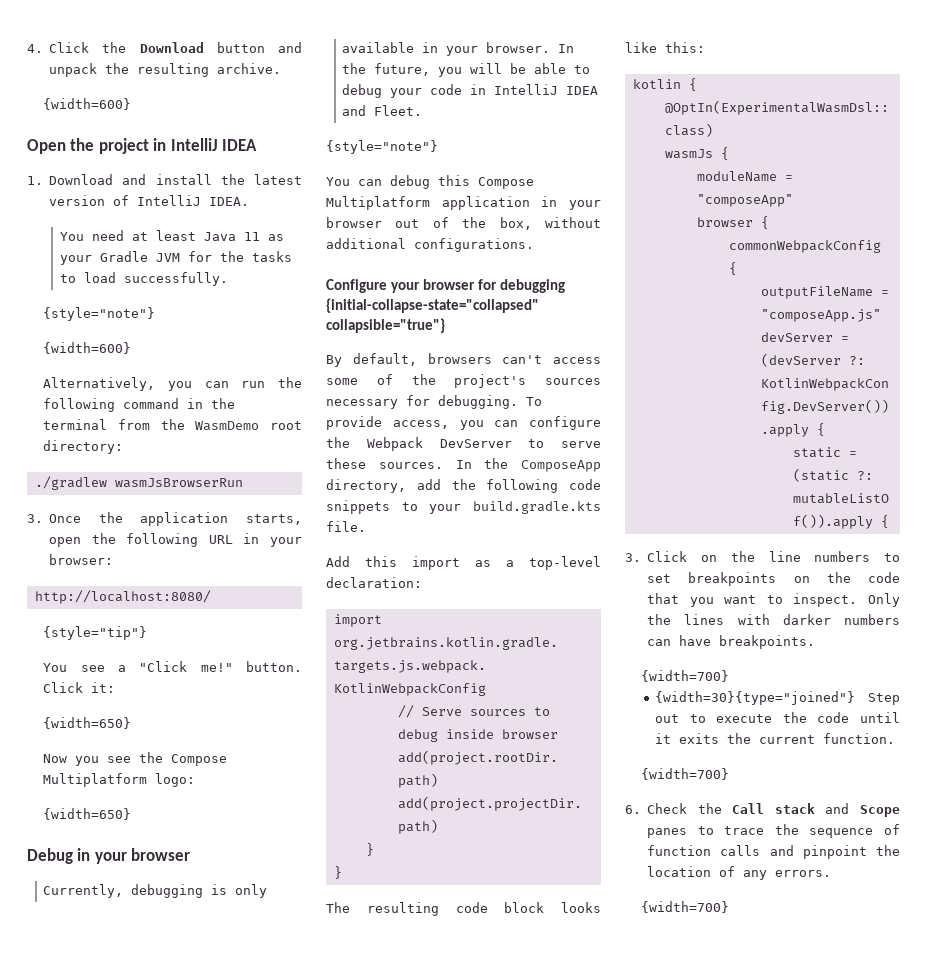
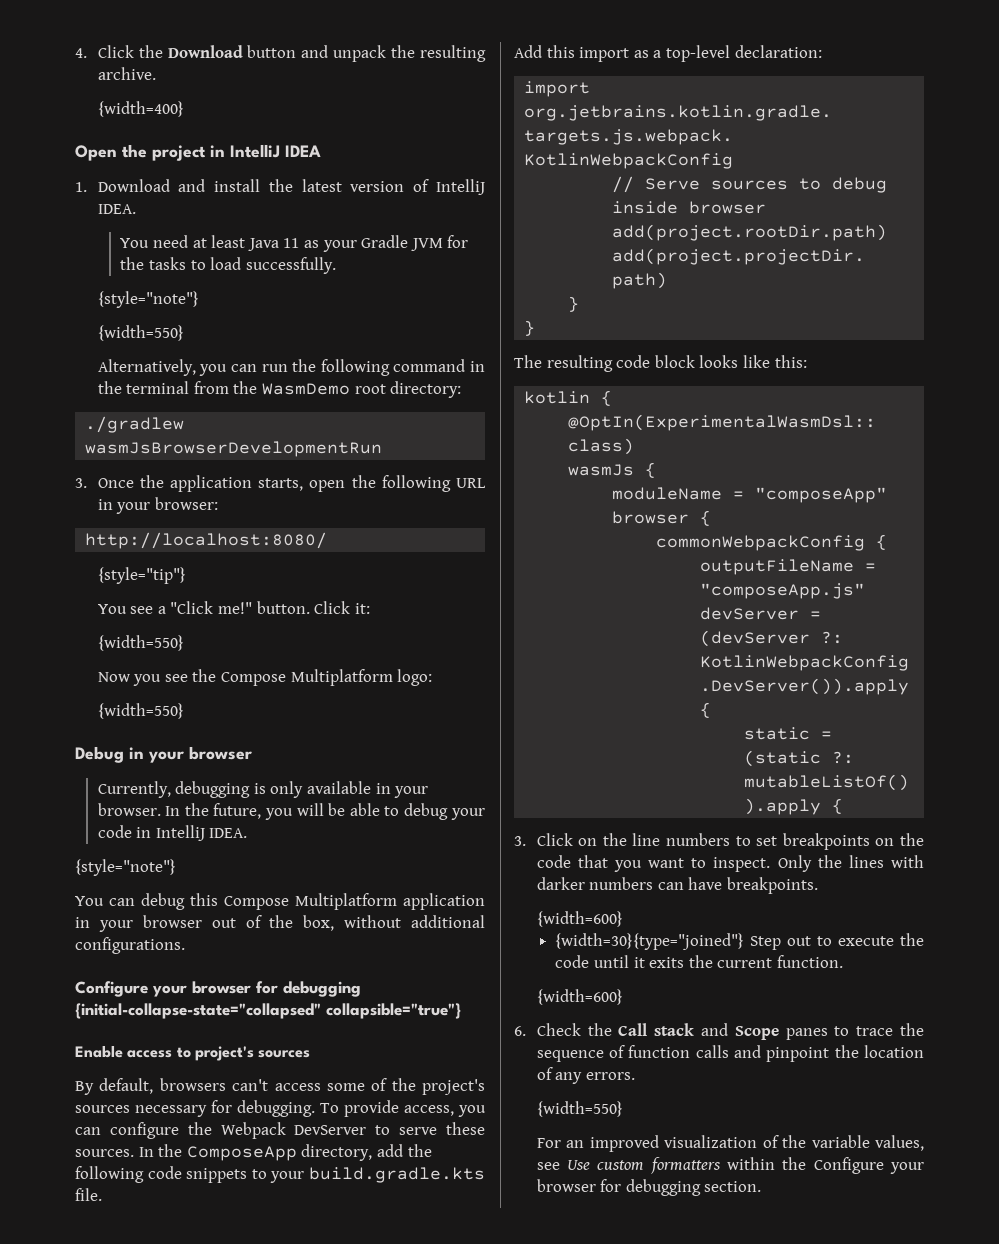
[43,98,132,110] {width=600} -> [97,101,184,117] {width=400}
[43,342,132,354] {width=600} -> [97,325,184,341] {width=550}
[114,478,243,488] wasmJsBrowserRun -> [85,441,383,457] wasmJsBrowserDevelopmentRun
[43,717,132,729] {width=650} -> [97,635,184,651] {width=550}
[43,808,132,820] {width=650} -> [97,703,184,719] {width=550}
[566,86,599,95] [342,105,423,116] IDEA and Fleet. -> [209,828,248,838] IDEA.
(445, 325) none -> [75,1046,311,1061] // Enable access to project's sources
[641,670,730,682] {width=700} -> [536,911,623,927] {width=600}
[641,768,730,780] {width=700} -> [536,989,623,1005] {width=600}
[641,901,730,913] {width=700} -> [536,1101,623,1117] [536,1135,924,1152] [536,1157,924,1174] [536,1179,762,1196] {width=550} // For an improved visualization of the variable values, see Use custom formatters within the Configure your browser for debugging section.

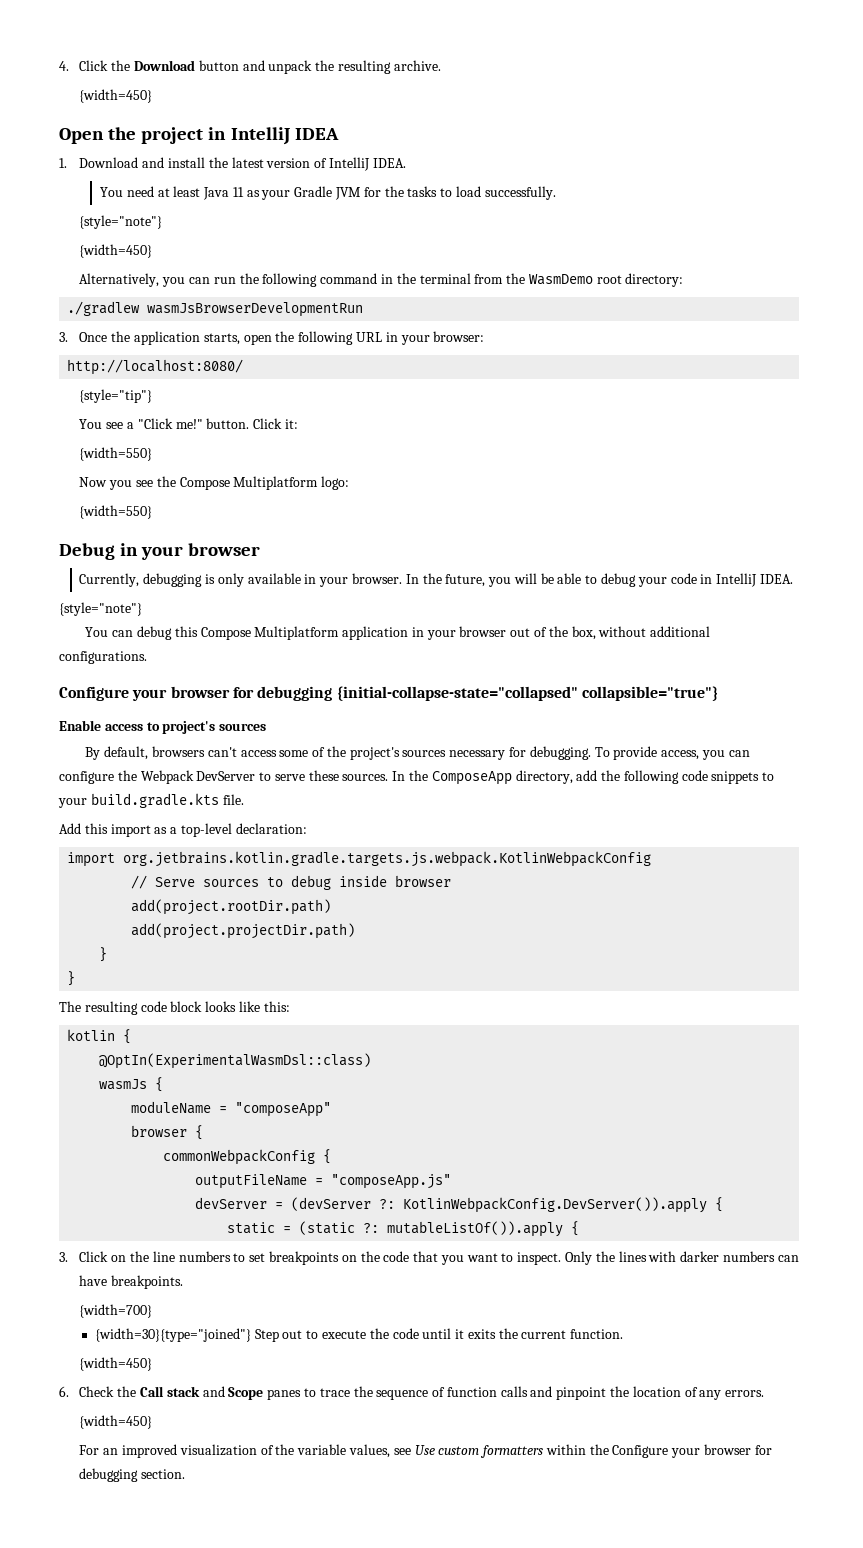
[97,101,184,117] {width=400} -> [79,89,153,103] {width=450}
[97,325,184,341] {width=550} -> [79,244,153,258] {width=450}
[536,911,623,927] {width=600} -> [79,1304,153,1318] {width=700}
[536,989,623,1005] {width=600} -> [79,1357,153,1371] {width=450}
[536,1101,623,1117] {width=550} -> [79,1415,153,1429] {width=450}

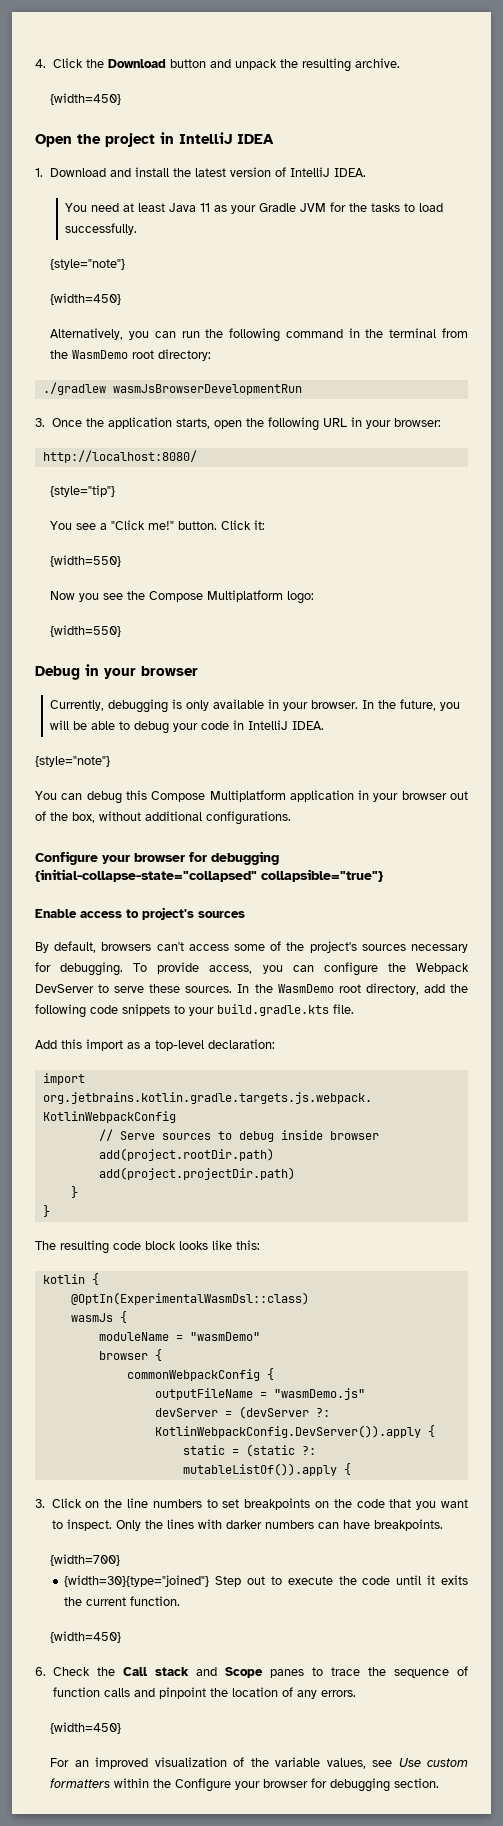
[431,771,512,785] ComposeApp -> [277,984,361,993] WasmDemo root
[235,1102,332,1117] "composeApp" -> [189,1332,260,1341] "wasmDemo"
[331,1174,452,1189] "composeApp.js" -> [273,1388,365,1400] "wasmDemo.js"

